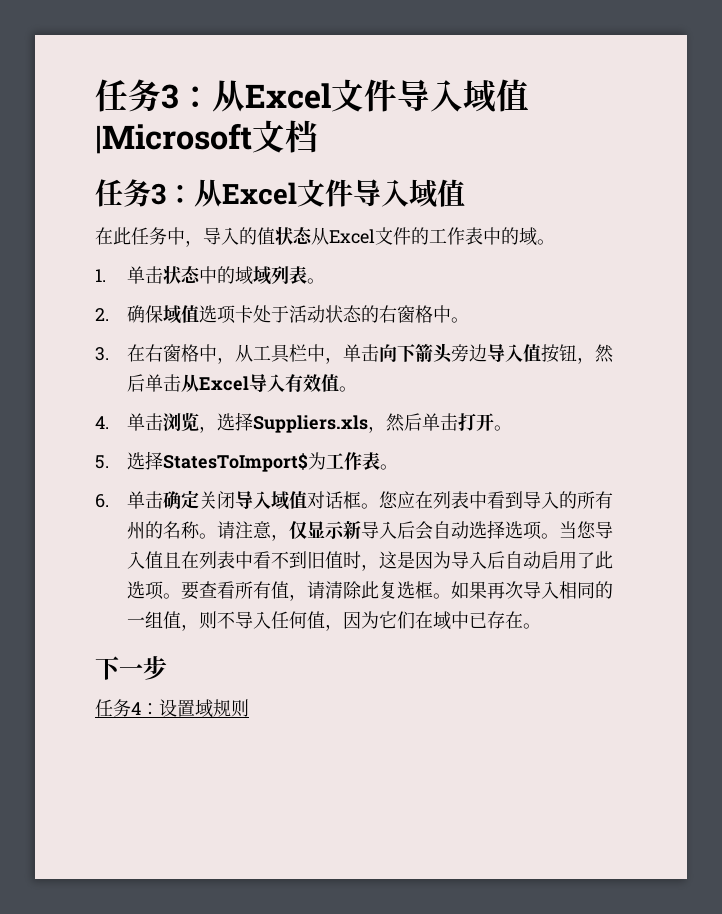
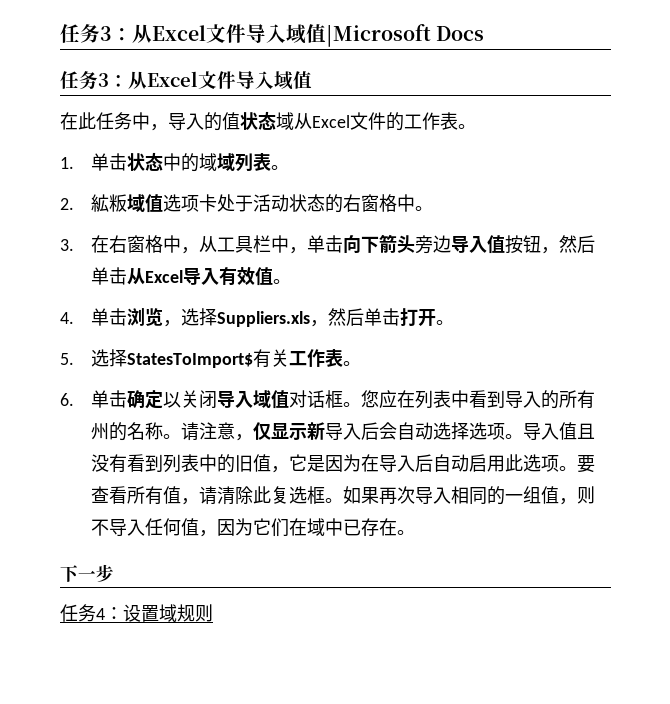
[252,120,318,153] 文档 -> [436,26,485,41] Docs
(313, 235) none -> [276,112,294,130] 域
[483,227,537,246] 中的域 -> (458, 121) none
[127,305,164,323] 确保 -> [90,194,127,212] 絋粄
[308,452,327,470] 为 -> [252,349,289,368] 有关
(200, 499) none -> [162,392,181,408] 以
[559,521,597,539] 当您 -> (523, 436) none
[181,551,452,571] 在列表中看不到旧值时，这是因为 -> [90,454,379,473] 没有看到列表中的旧值，它是因为在
[577,552,596,569] 了 -> (505, 463) none

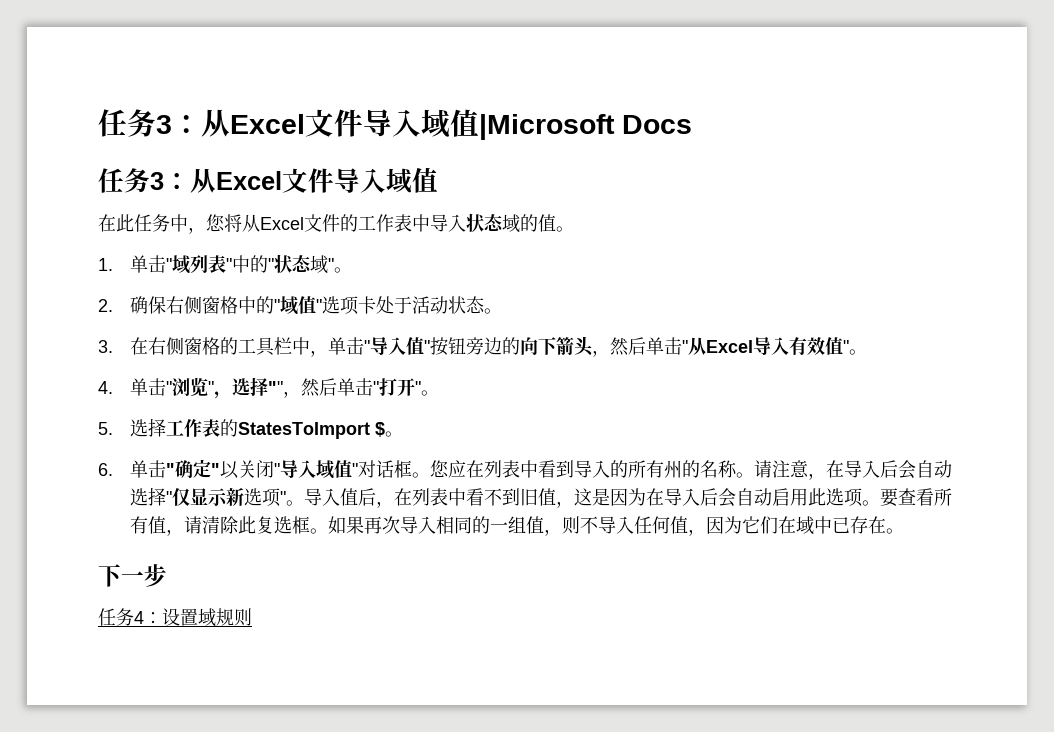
[168,111,294,131] 导入的值状态域 -> [206,214,242,232] 您将
(458, 121) none -> [412,213,556,233] 中导入状态域的值
[126,152,289,172] [60,194,163,213] 状态中的域域列表。 // 2.絋粄域值 -> [166,254,353,274] [98,296,323,315] "域列表"中的"状态域"。 // 2.确保右侧窗格中的"域值"
[324,194,415,213] 的右窗格中 -> (486, 305) none
[126,235,217,254] 窗格中，从 -> [166,337,239,355] 侧窗格的
[342,234,595,254] [90,267,127,285] 向下箭头旁边导入值按钮，然后单击 -> [364,336,689,357] "导入值"按钮旁边的向下箭头，然后单击"
(273, 276) none -> [843,340,850,353] "
[126,308,436,327] 浏览，选择Suppliers.xls，然后单击打开 -> [166,377,422,399] "浏览"，选择""，然后单击"打开"
[126,349,343,368] StatesToImport$有关工作表 -> [166,419,386,439] 工作表的StatesToImport $
[126,390,289,409] 确定以关闭导入域值 -> [166,459,359,479] "确定"以关闭"导入域值"
[252,422,325,440] 仅显示新 -> [826,460,845,478] 在
[468,422,595,440] [90,454,307,473] 选项。导入值且没有看到列表中的旧值，它 -> [166,488,593,508] "仅显示新选项"。导入值后，在列表中看不到旧值，这
(433, 463) none -> [718,488,737,507] 会

